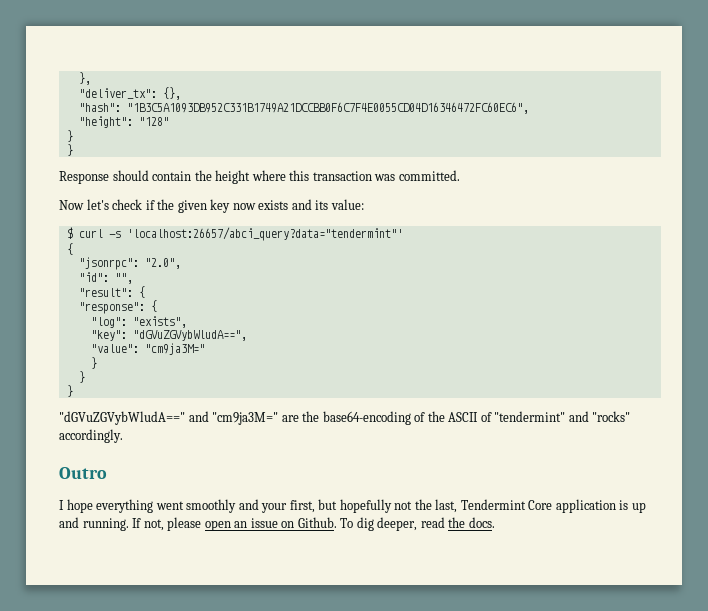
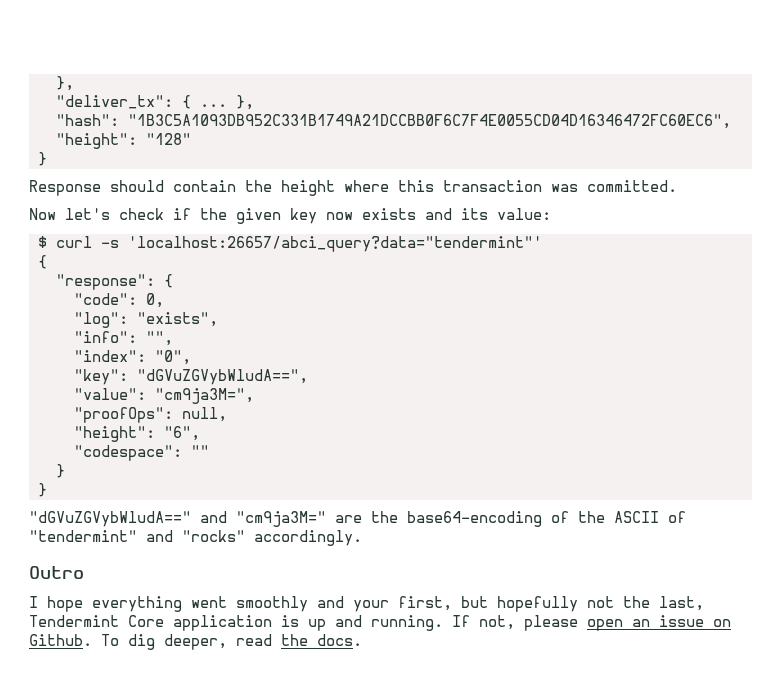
[162,87,181,100] {}, -> [182,95,254,110] { ... },
[66,144,73,156] // } -> (47, 159) none
[78,257,181,270] [78,272,133,284] [78,286,145,298] // "jsonrpc": "2.0", // "id": "", // "result": { -> (47, 262) none
(157, 306) none -> [74,293,164,308] // "code": 0,
(187, 322) none -> [74,331,173,346] [74,350,191,365] // "info": "", // "index": "0",
[144,343,205,355] [90,357,97,369] "cm9ja3M=" // } -> [155,388,254,404] [74,407,227,423] [74,426,200,442] [74,445,209,461] "cm9ja3M=", // "proofOps": null, // "height": "6", // "codespace": ""

